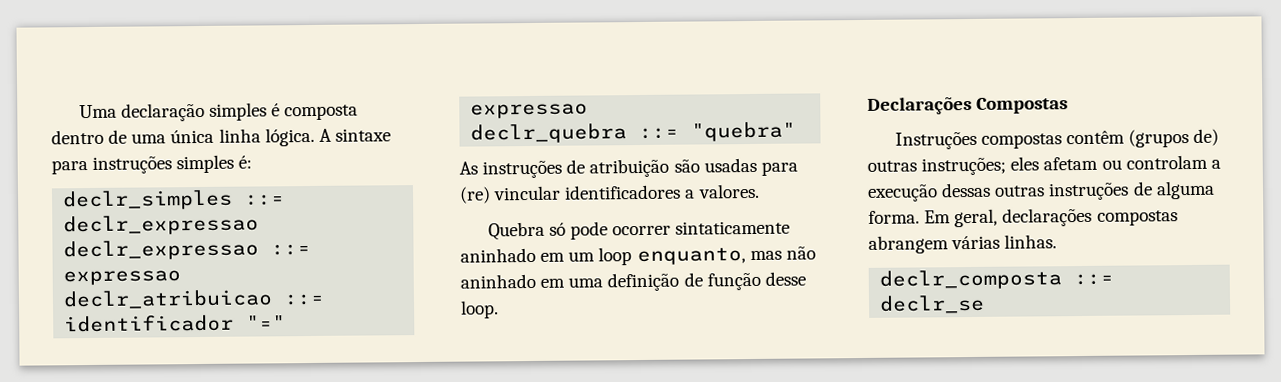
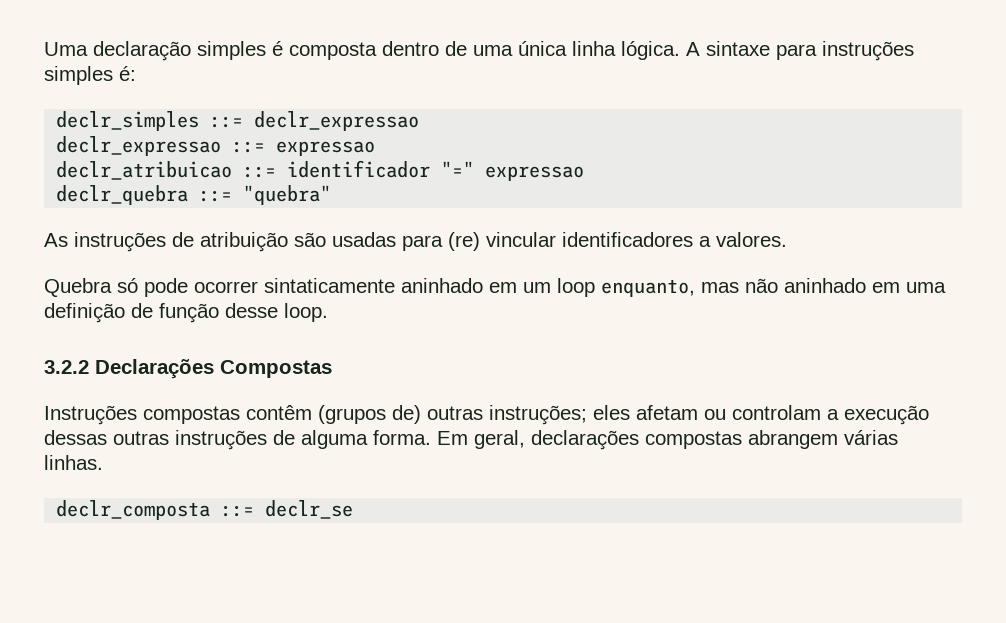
(499, 309) none -> [44,360,89,374] 3.2.2

